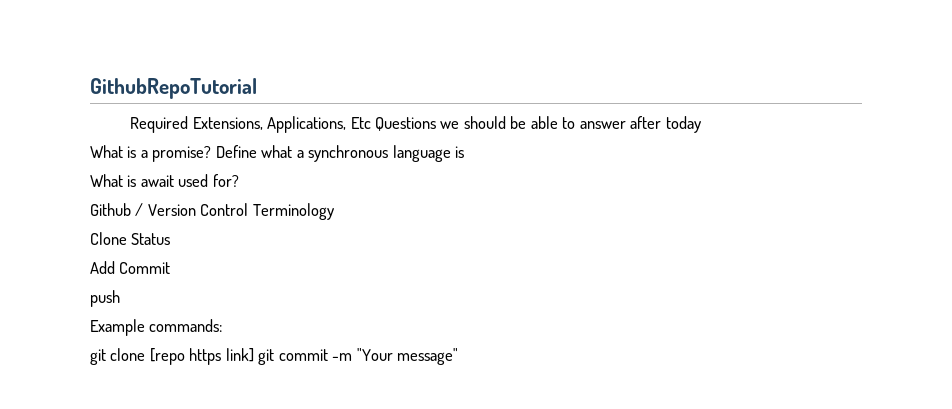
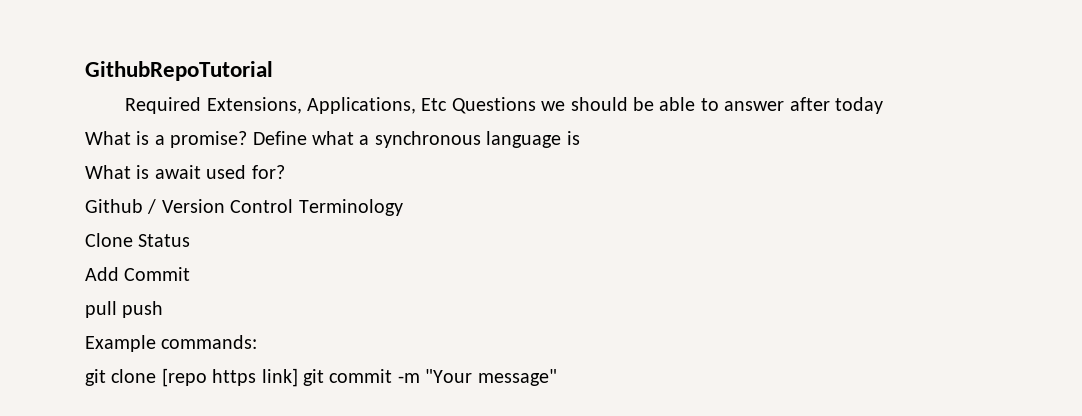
(171, 268) none -> [85,301,117,318] pull

